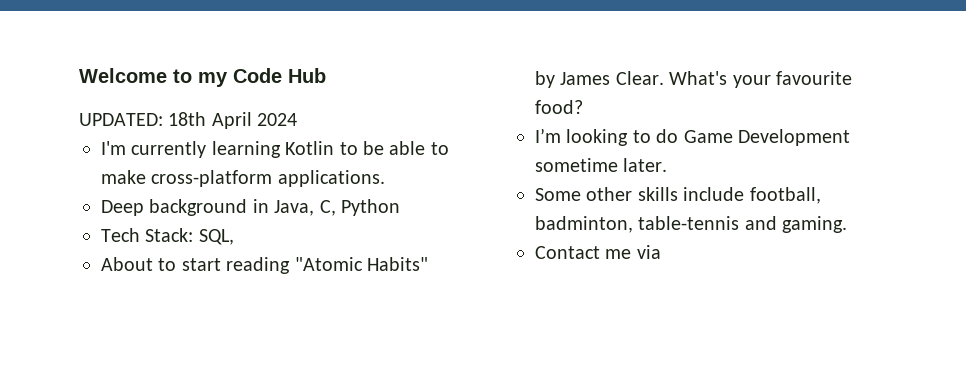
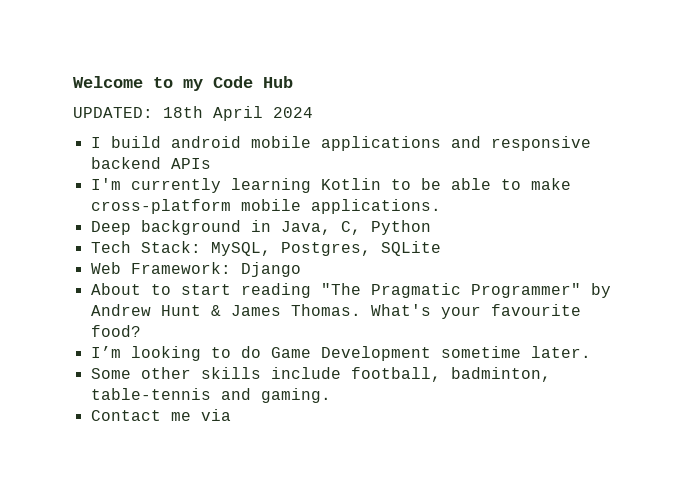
(298, 119) none -> [90,136,591,151] [90,157,211,169] // I build android mobile applications and responsive backend APIs
(273, 178) none -> [240,199,301,211] mobile
[198,229,234,245] [101,257,428,274] [535,71,664,88] SQL, // About to start reading "Atomic Habits" by James Clear. -> [210,241,441,256] [90,262,301,277] [90,283,611,298] [90,304,361,316] MySQL, Postgres, SQLite // Web Framework: Django // About to start reading "The Pragmatic Programmer" by Andrew Hunt & James Thomas.

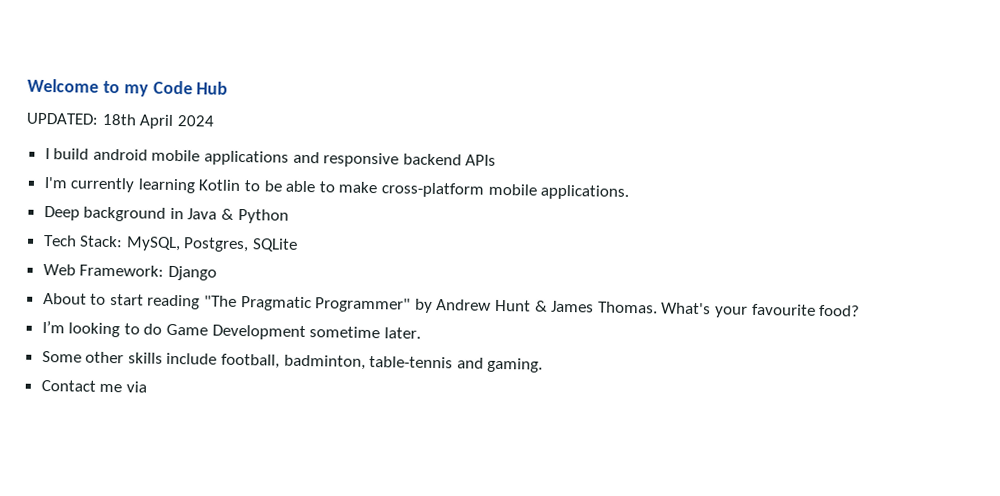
[280,221,361,235] Java, C, -> [187,208,235,220] Java &

